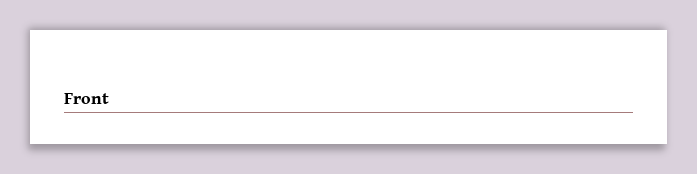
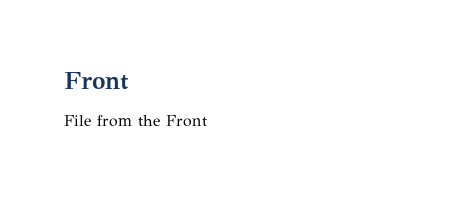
[64,93,109,104] Front -> [64,72,129,90] [64,115,207,127] Front // File from the Front

